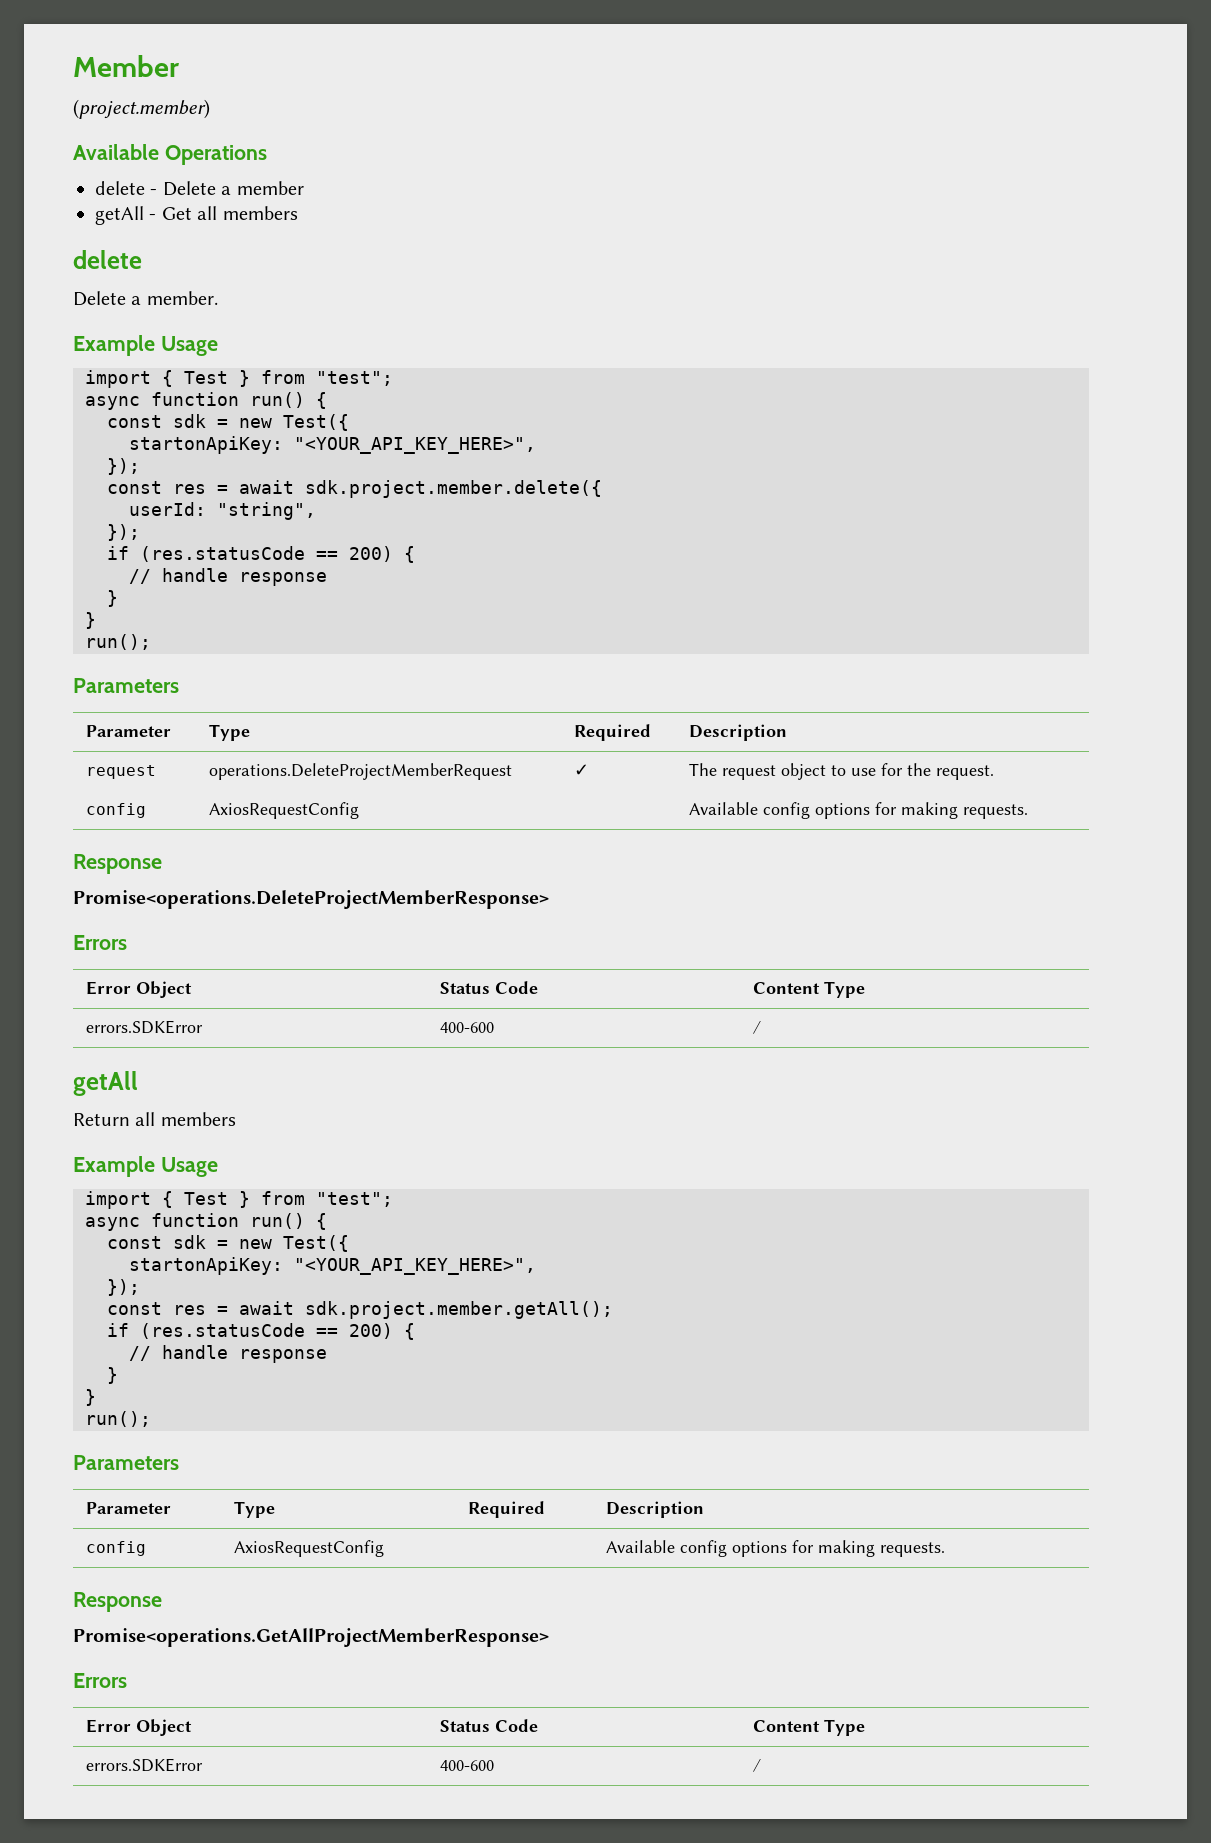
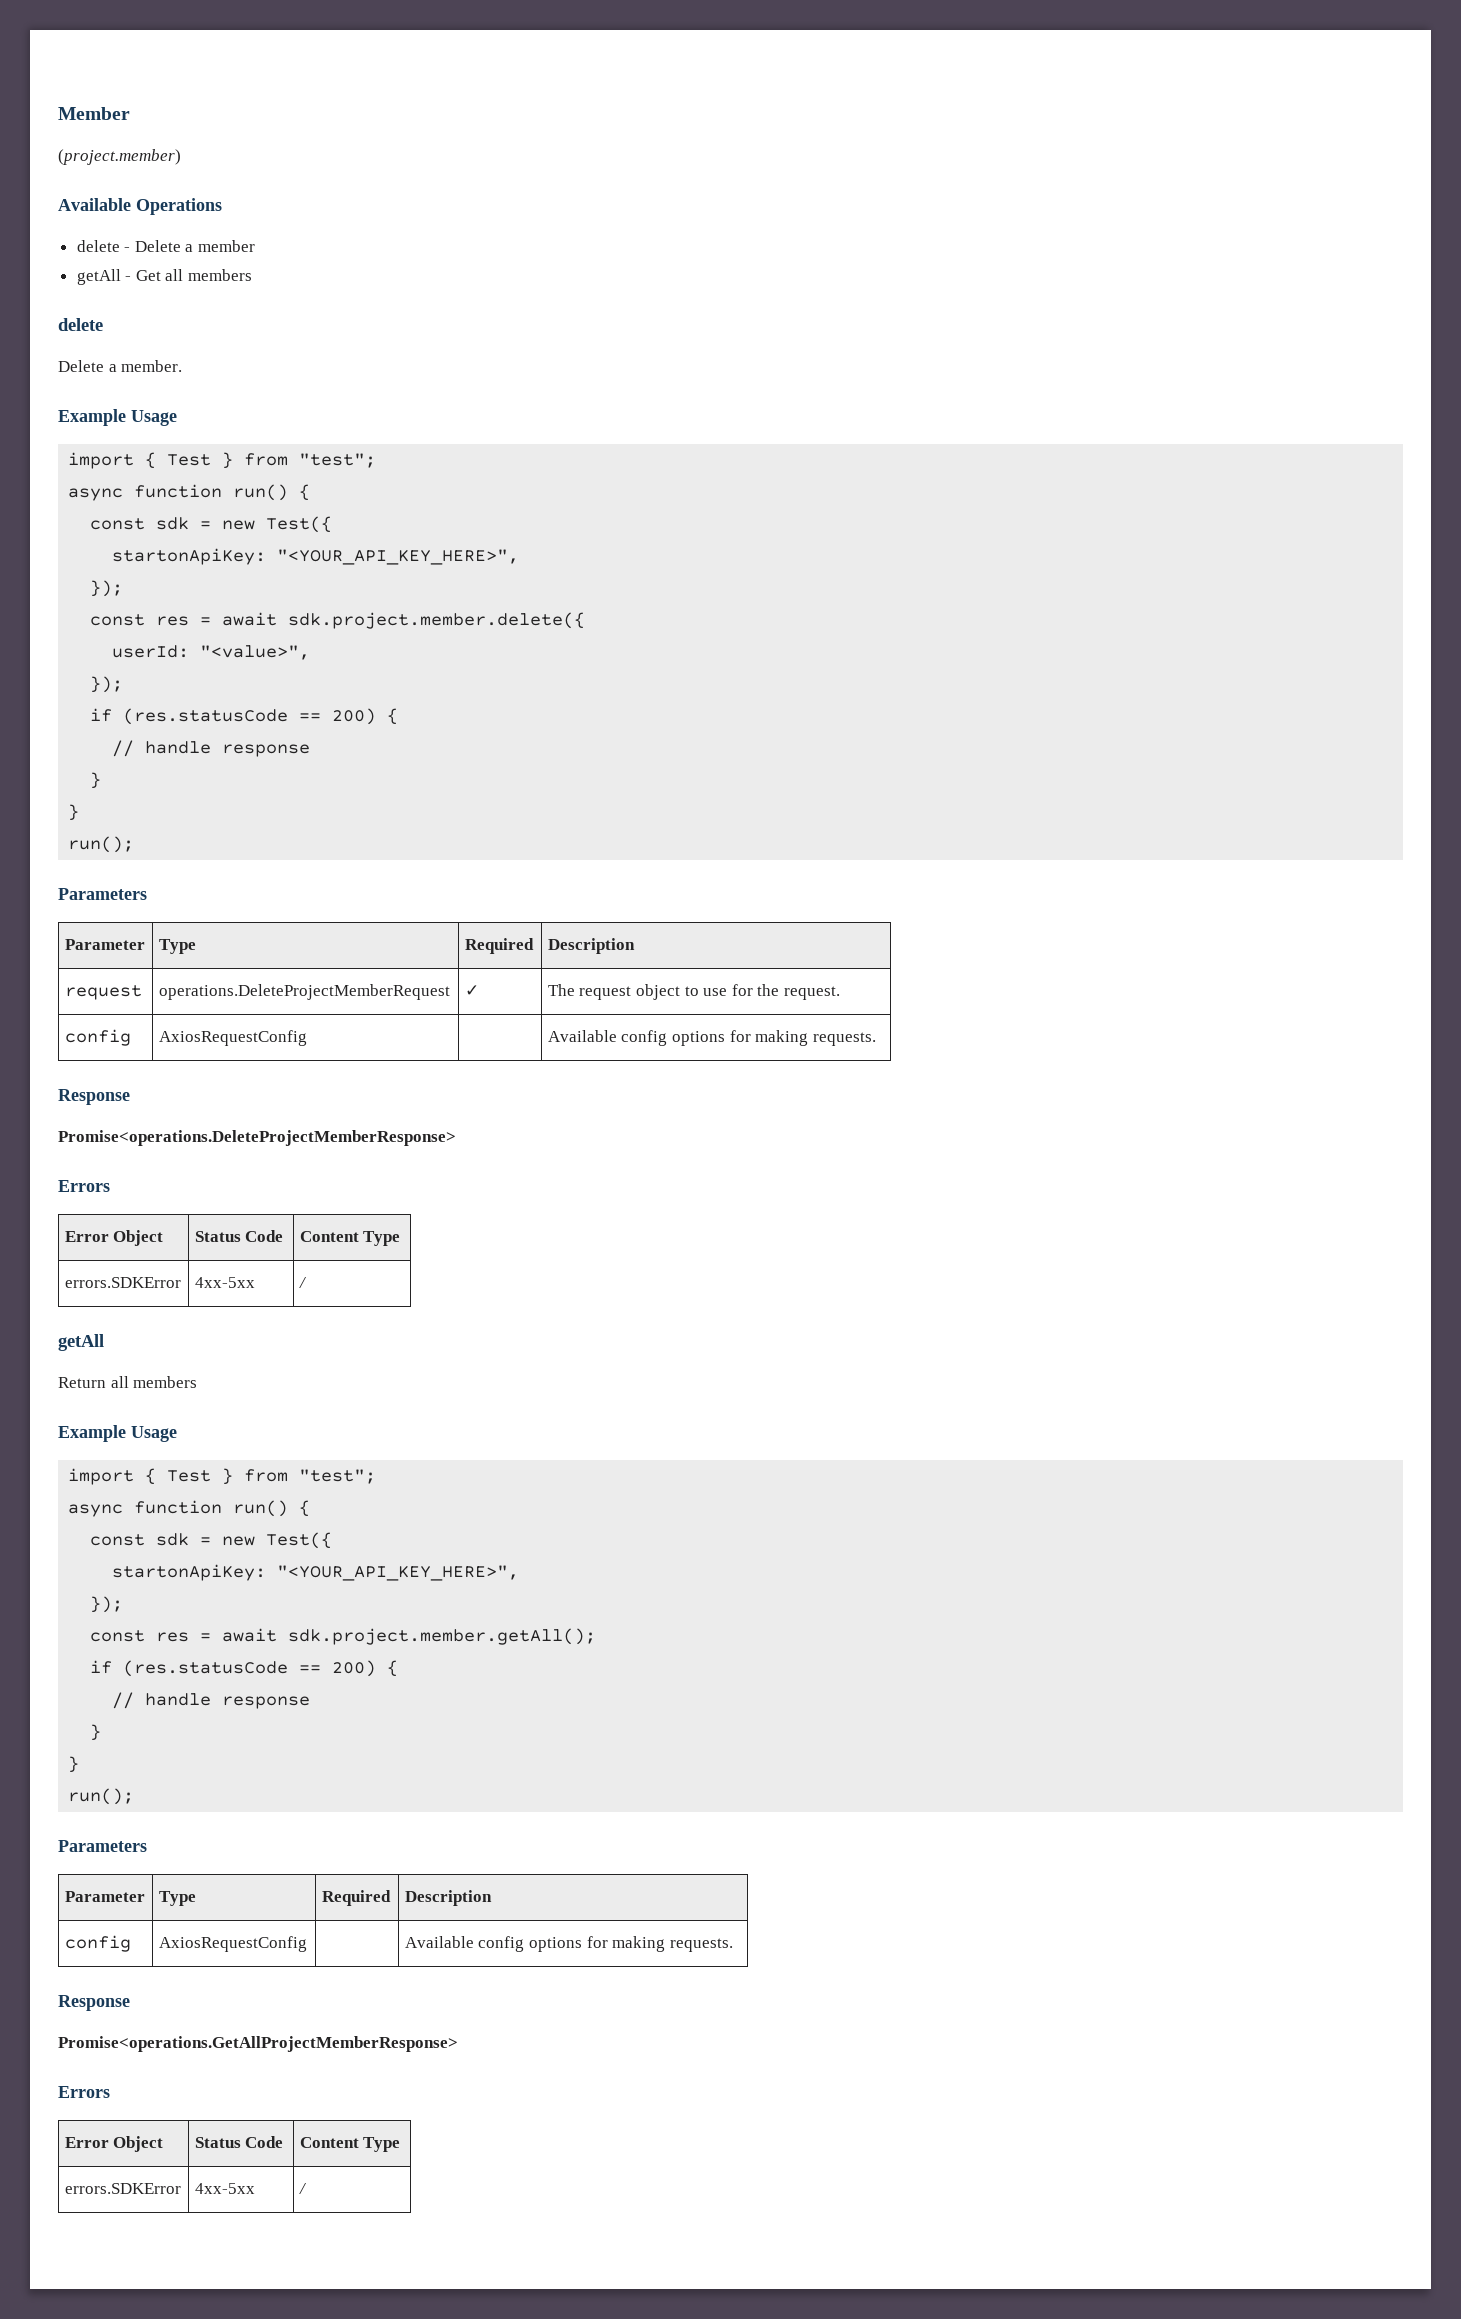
[217,502,316,520] "string", -> [200,645,311,660] "<value>",
[439,1022,494,1033] 400-600 -> [194,1277,255,1288] 4xx-5xx
[439,1760,494,1771] 400-600 -> [194,2183,255,2194] 4xx-5xx

